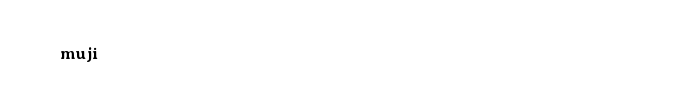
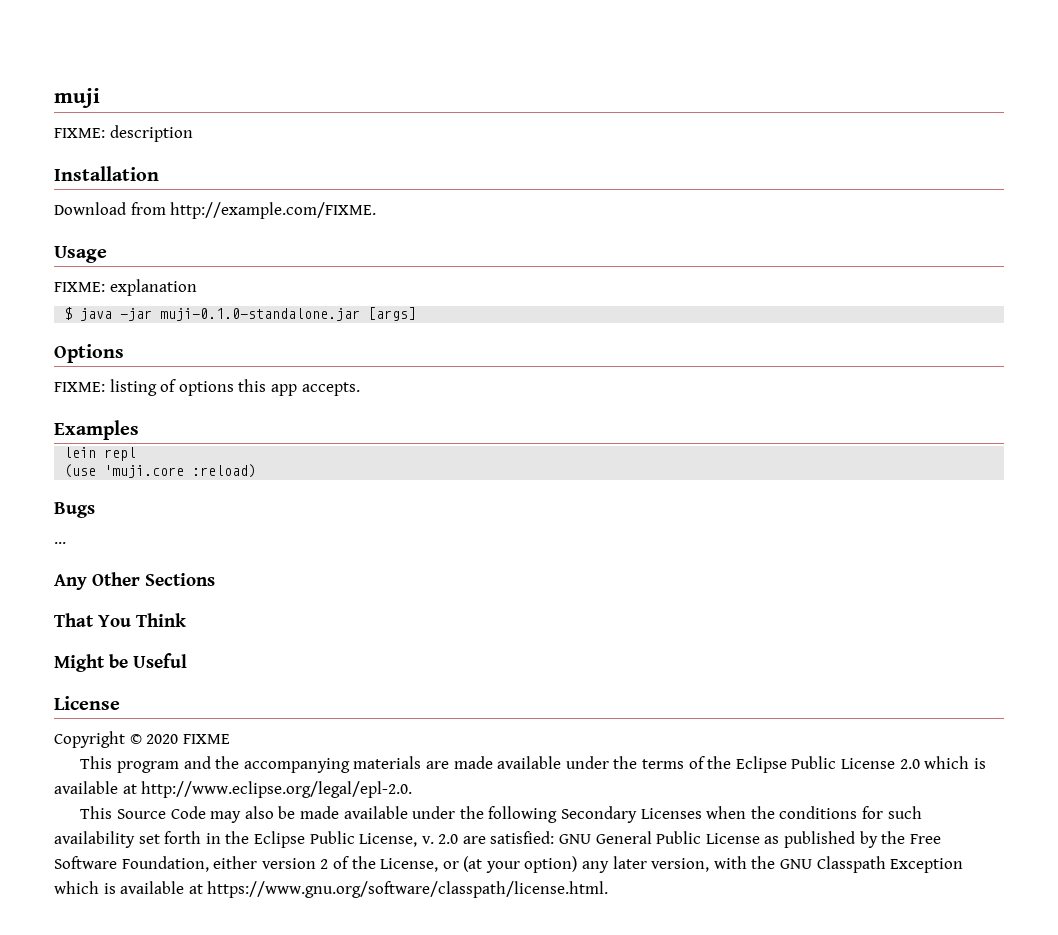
(98, 54) none -> [54,125,193,142] [54,166,159,181] [54,202,377,219] [54,246,107,263] [54,279,197,296] [64,307,417,321] [54,344,124,363] [54,379,360,396] [54,420,139,440] [64,447,137,461] [64,464,257,478] [54,502,95,518] [54,542,66,544] [54,572,215,590] [54,613,186,627] [54,653,187,672] [54,696,120,710] [54,731,230,748] [80,756,986,773] [54,781,413,798] [80,806,922,823] [54,831,941,848] [54,856,964,873] [54,881,609,898] // FIXME: description // Installation // Download from http://example.com/FIXME. // Usage // FIXME: explanation // $ java -jar muji-0.1.0-standalone.jar [args] // Options // FIXME: listing of options this app accepts. // Examples // lein repl // (use 'muji.core :reload) // Bugs // ... // Any Other Sections // That You Think // Might be Useful // License // Copyright © 2020 FIXME // This program and the accompanying materials are made available under the terms of the Eclipse Public License 2.0 which is available at http://www.eclipse.org/legal/epl-2.0. // This Source Code may also be made available under the following Secondary Licenses when the conditions for such availability set forth in the Eclipse Public License, v. 2.0 are satisfied: GNU General Public License as published by the Free Software Foundation, either version 2 of the License, or (at your option) any later version, with the GNU Classpath Exception which is available at https://www.gnu.org/software/classpath/license.html.

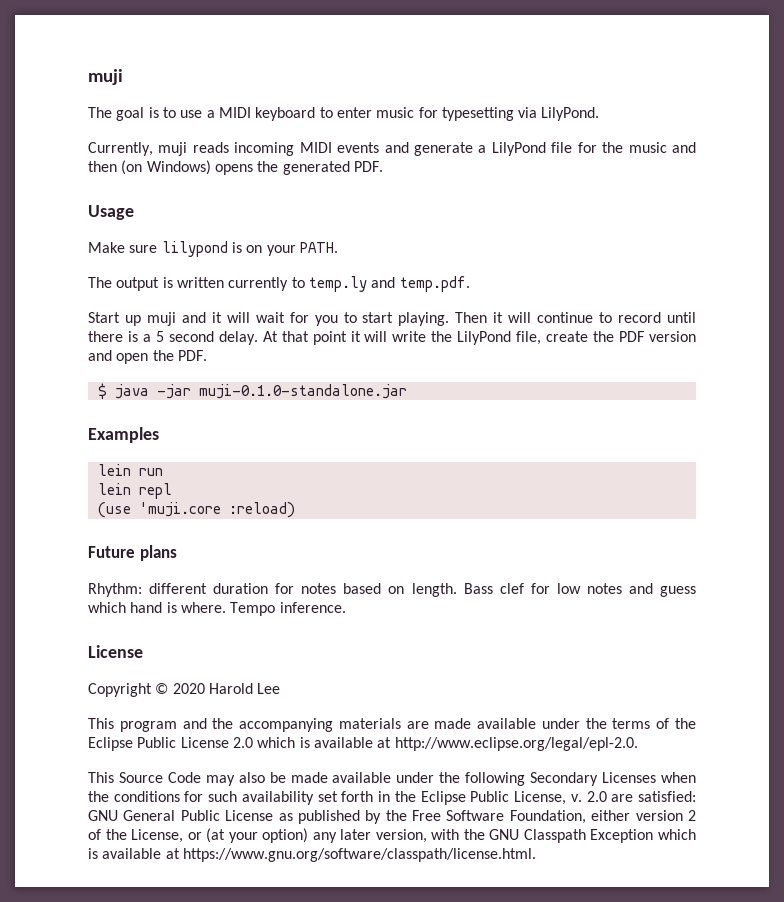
[54,125,193,142] [54,166,159,181] [54,202,377,219] [54,246,107,263] [54,279,197,296] [64,307,417,321] [54,344,124,363] [54,379,360,396] FIXME: description // Installation // Download from http://example.com/FIXME. // Usage // FIXME: explanation // $ java -jar muji-0.1.0-standalone.jar [args] // Options // FIXME: listing of options this app accepts. -> [88,107,600,121] [88,142,697,156] [88,160,383,175] [88,205,134,220] [88,241,338,257] [88,276,470,292] [88,312,697,326] [88,331,697,345] [88,350,207,364] [97,383,407,399] The goal is to use a MIDI keyboard to enter music for typesetting via LilyPond. // Currently, muji reads incoming MIDI events and generate a LilyPond file for the music and then (on Windows) opens the generated PDF. // Usage // Make sure lilypond is on your PATH. // The output is written currently to temp.ly and temp.pdf. // Start up muji and it will wait for you to start playing. Then it will continue to record until there is a 5 second delay. At that point it will write the LilyPond file, create the PDF version and open the PDF. // $ java -jar muji-0.1.0-standalone.jar
(139, 430) none -> [97,464,163,476] // lein run
[54,502,95,518] [54,542,66,544] [54,572,215,590] [54,613,186,627] [54,653,187,672] Bugs // ... // Any Other Sections // That You Think // Might be Useful -> [88,545,177,561] [88,583,696,597] [88,602,346,616] Future plans // Rhythm: different duration for notes based on length. Bass clef for low notes and guess which hand is where. Tempo inference.
[182,734,230,744] FIXME -> [208,683,281,694] Harold Lee

